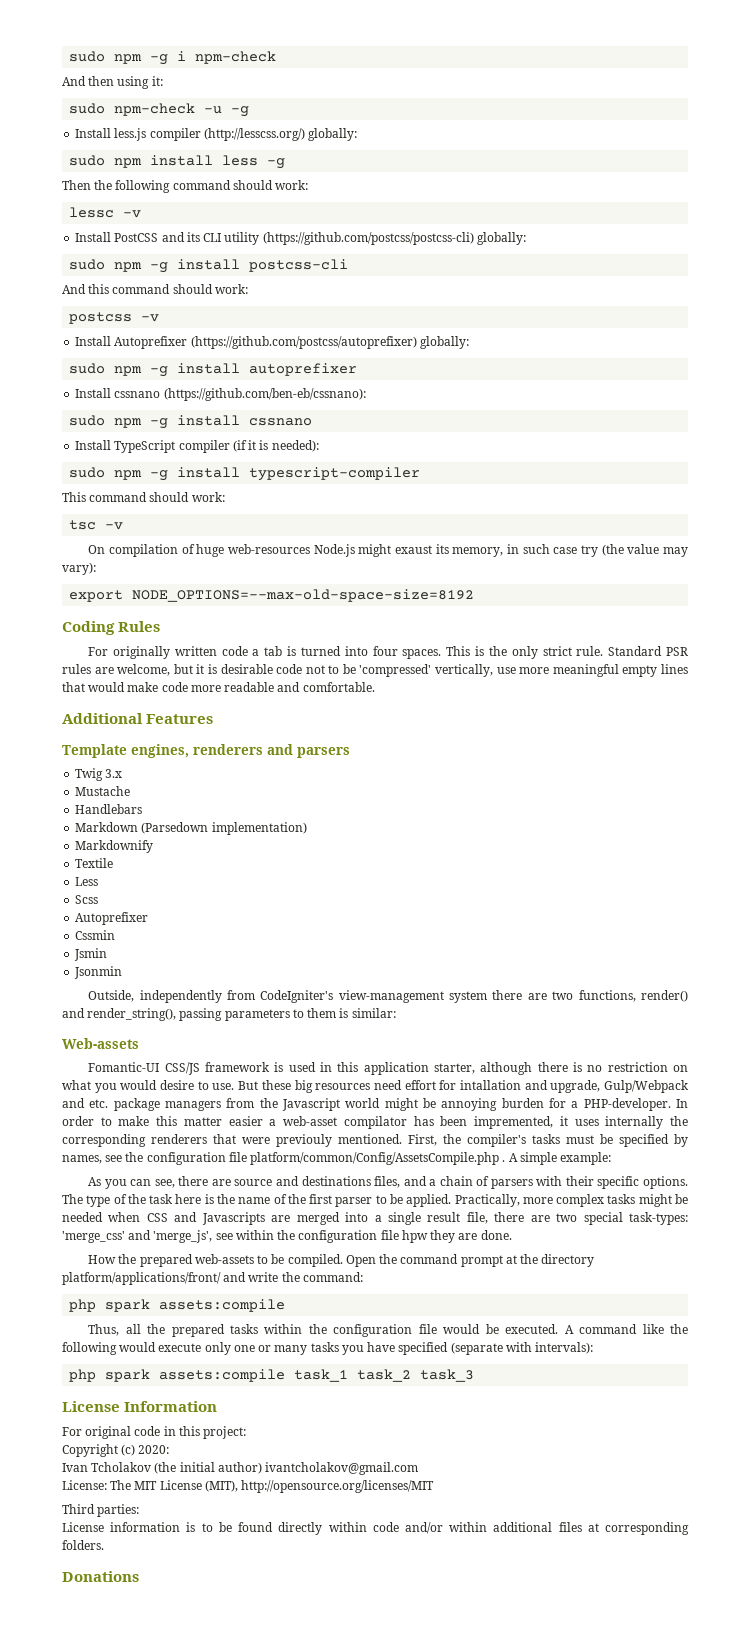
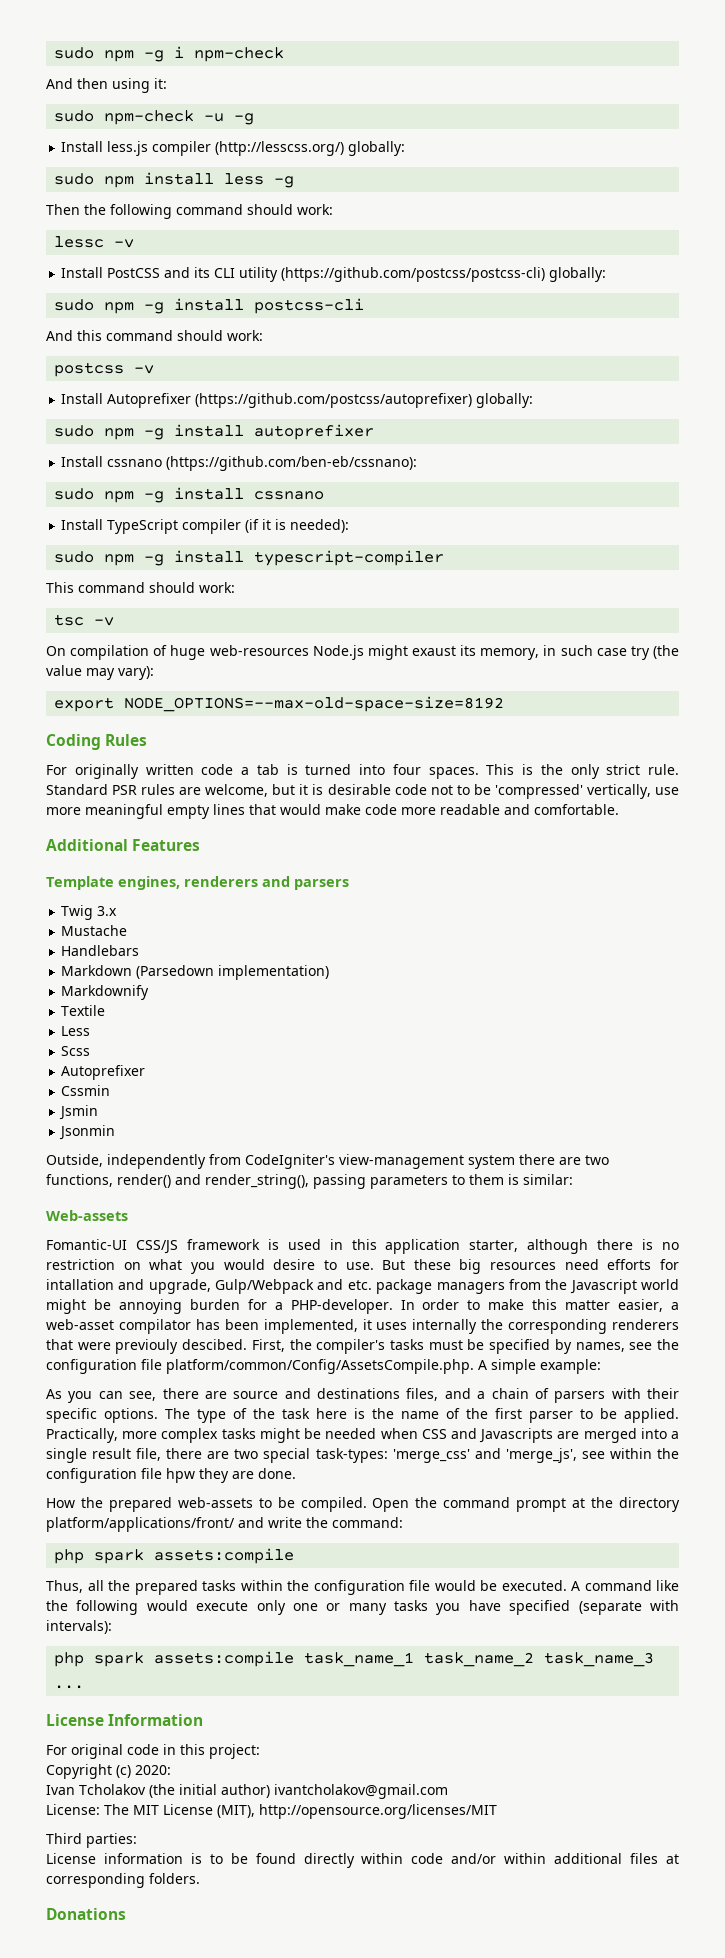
[404,1080,436,1090] effort -> [607,1259,652,1270] efforts
[228,1116,263,1126] easier -> [618,1299,664,1312] easier,
[474,1116,554,1129] impremented, -> [263,1319,358,1334] implemented,
[338,1134,402,1144] mentioned. -> [182,1339,248,1350] descibed.
[250,1152,506,1165] platform/common/Config/AssetsCompile.php . -> [166,1359,474,1374] platform/common/Config/AssetsCompile.php.
[294,1369,475,1382] task_1 task_2 task_3 -> [304,1652,655,1667] [54,1685,85,1689] task_name_1 task_name_2 task_name_3 ...

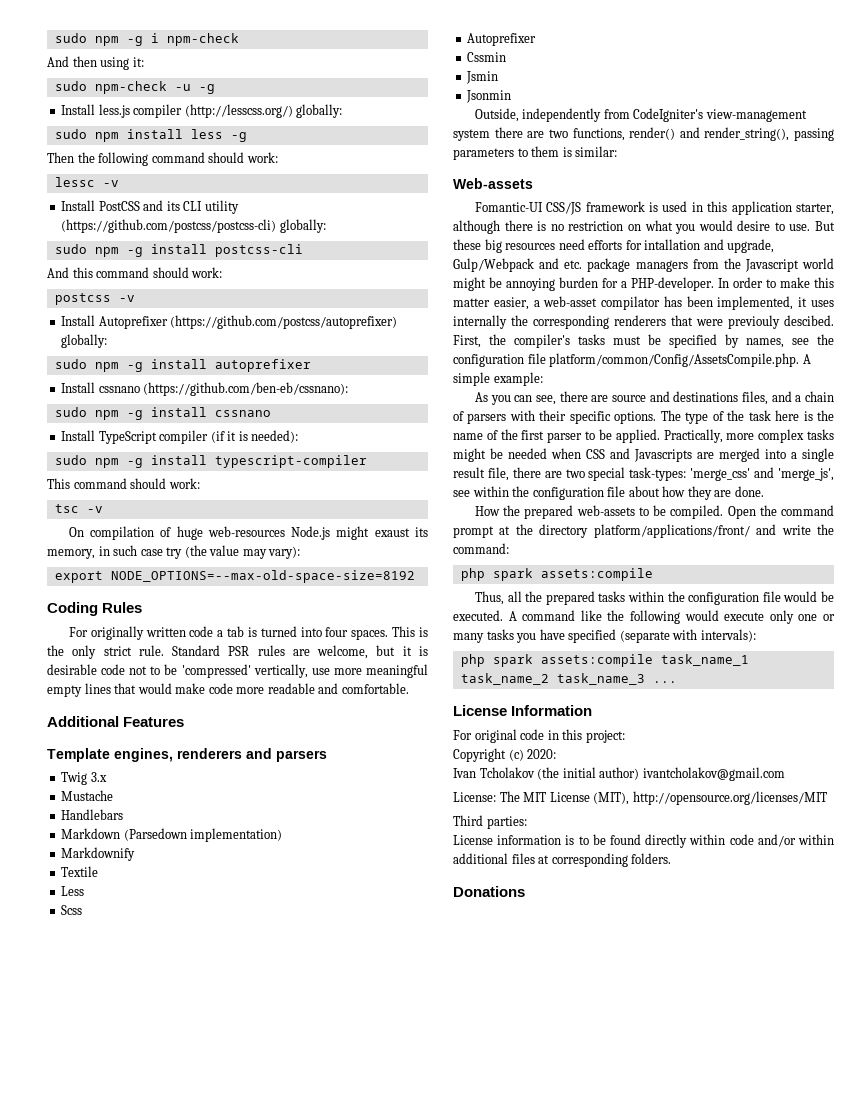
[166,1468,195,1483] hpw -> [628,486,686,497] about how

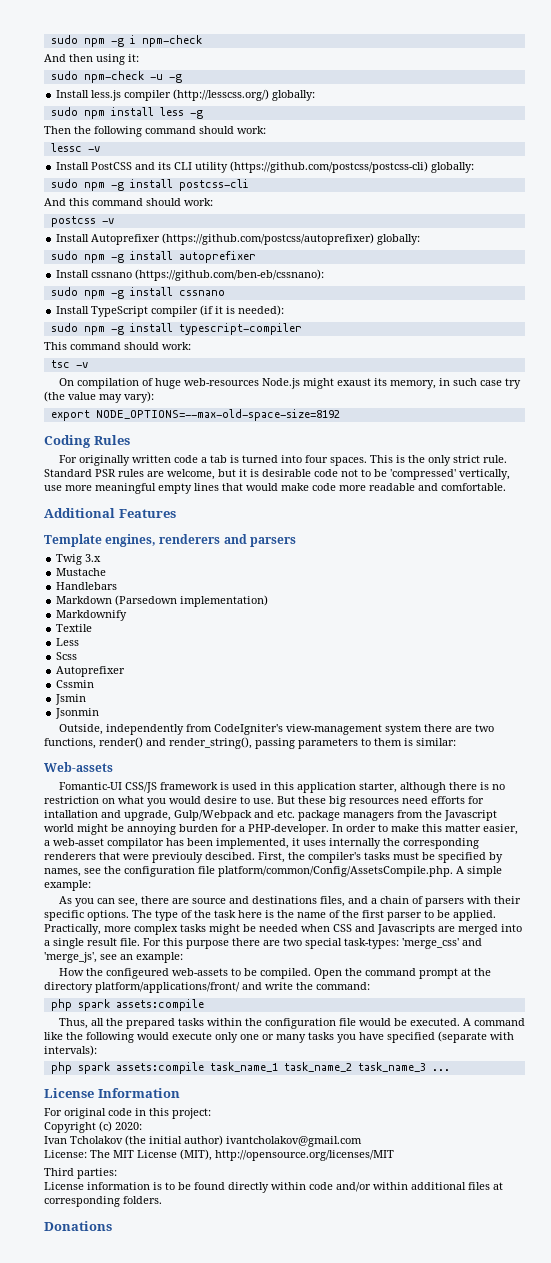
[487,467,509,481] file, -> [120,938,229,949] file. For this purpose
[472,486,764,500] within the configuration file about how they are done. -> [120,952,183,963] an example:
[524,505,574,519] prepared -> [105,968,169,979] configeured

